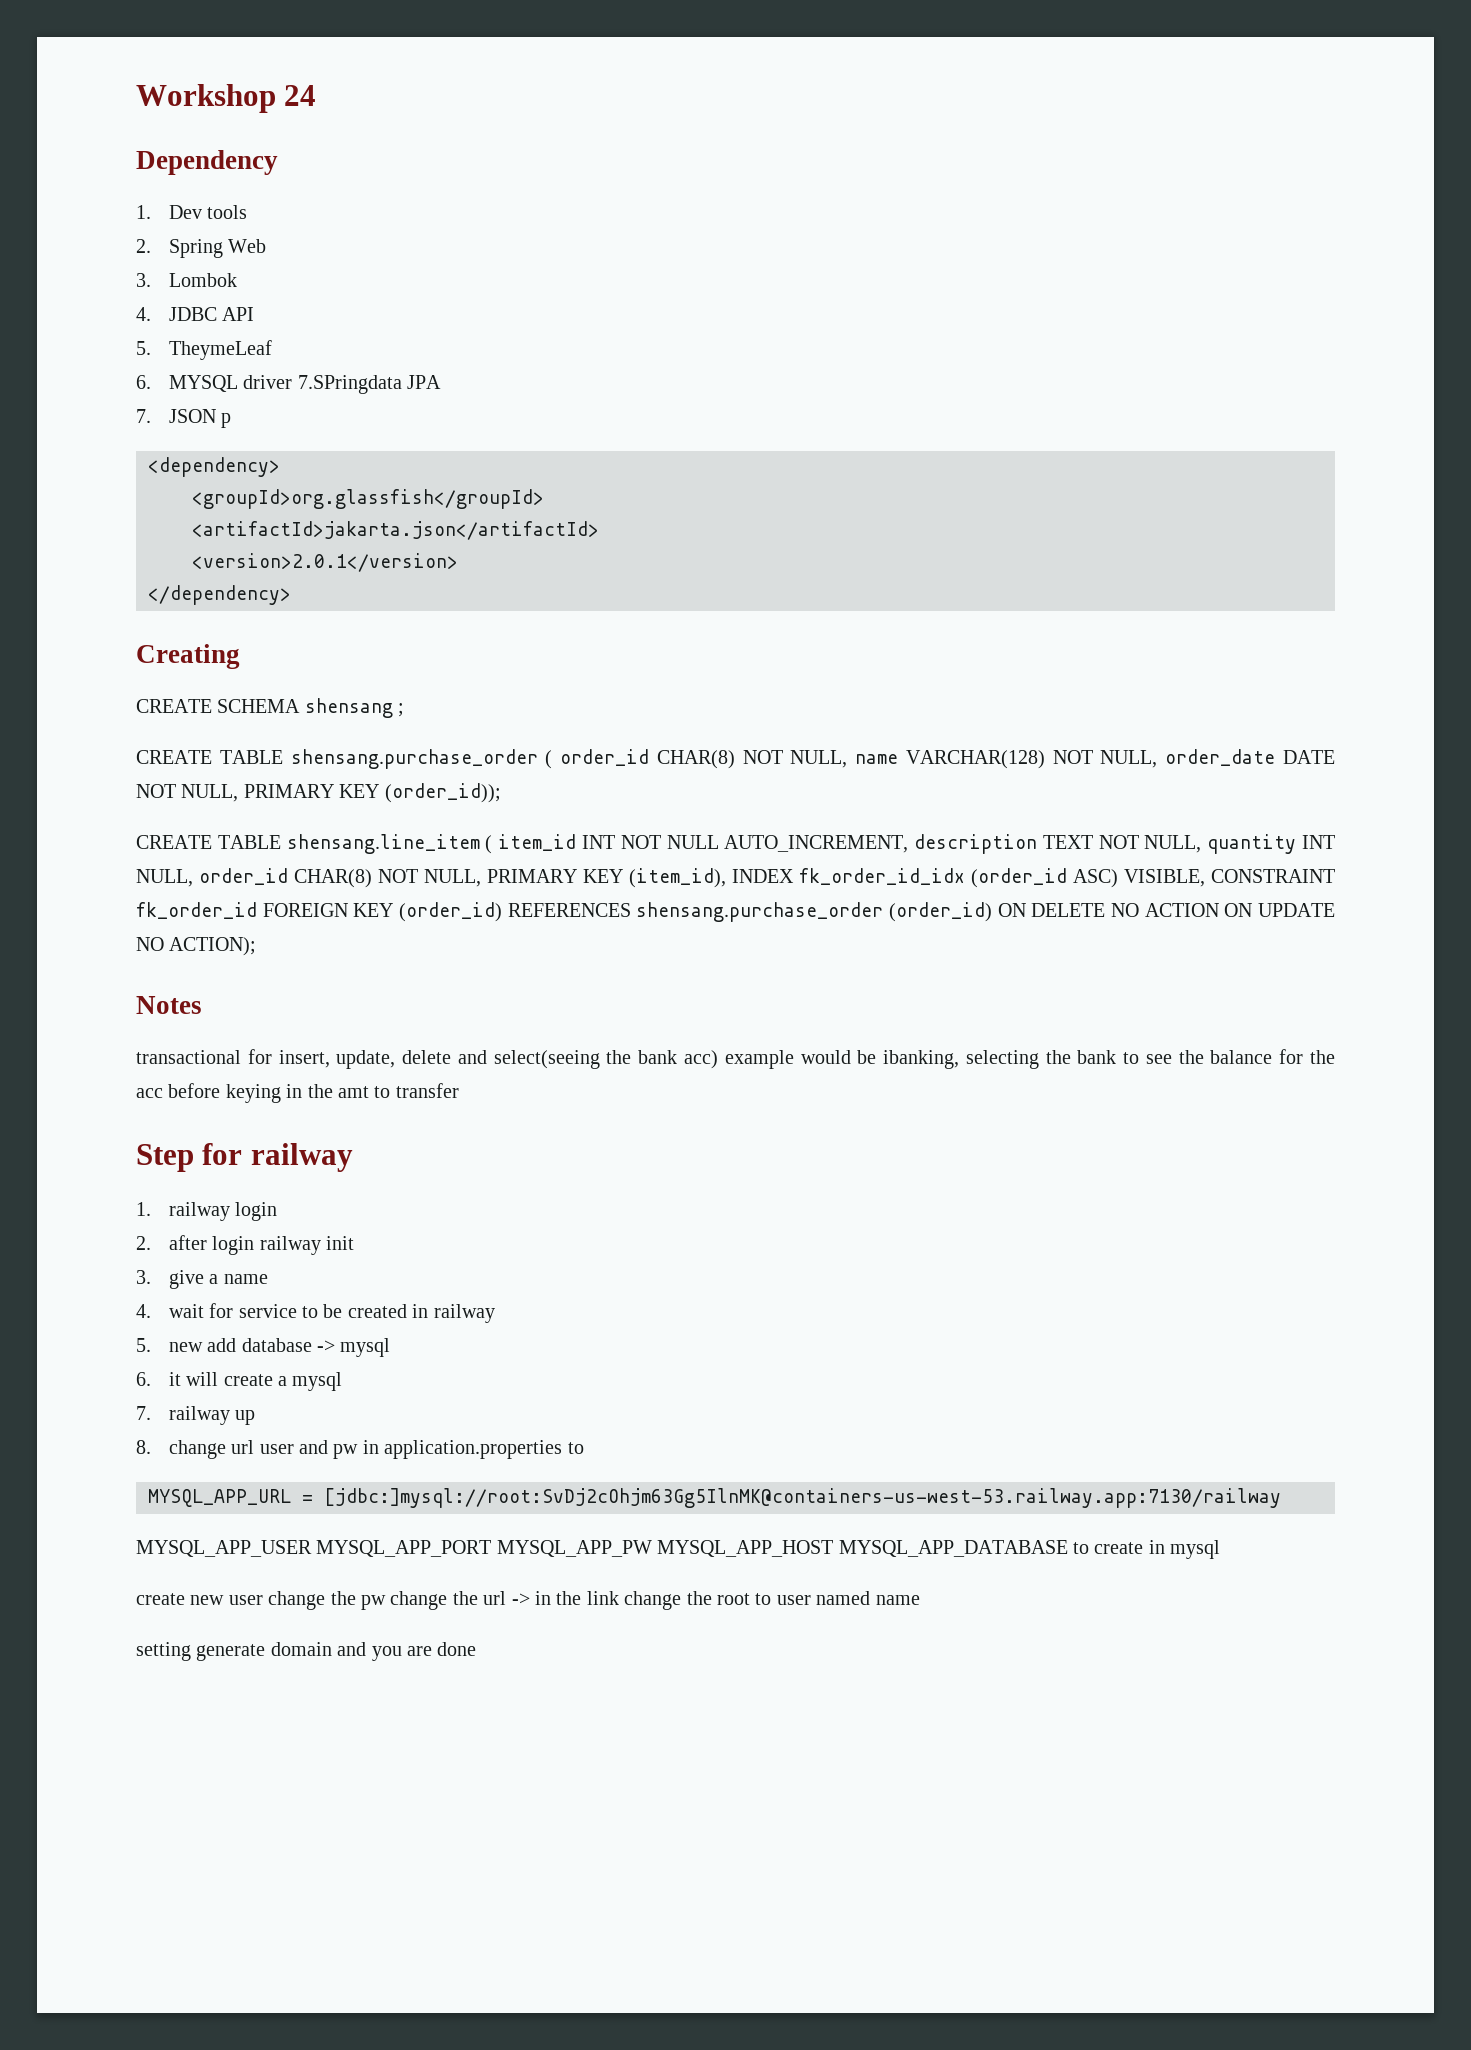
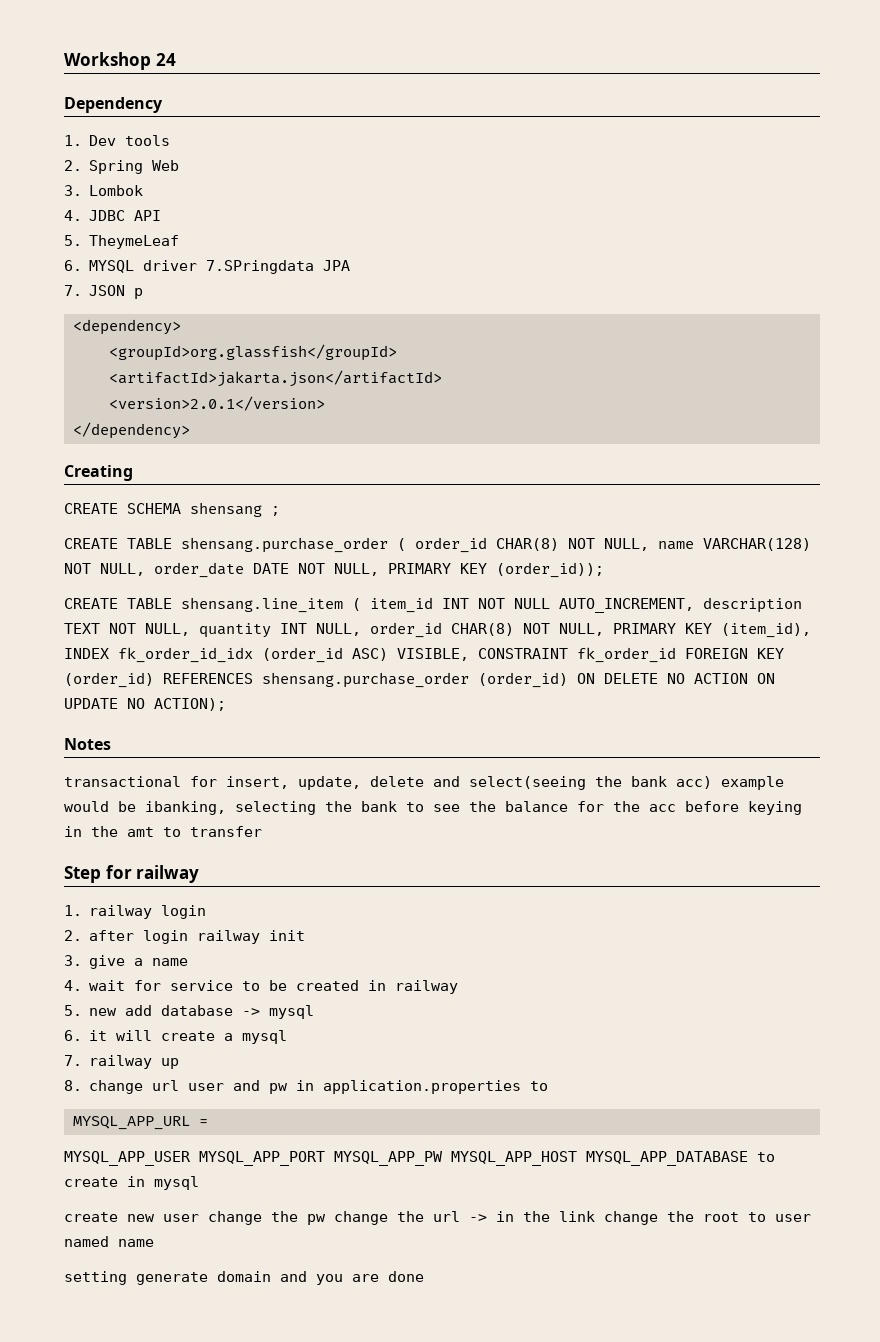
[324,1488,1281,1508] [jdbc:]mysql://root:SvDj2cOhjm63Gg5IlnMK@containers-us-west-53.railway.app:7130/railway -> (208, 1122) none

